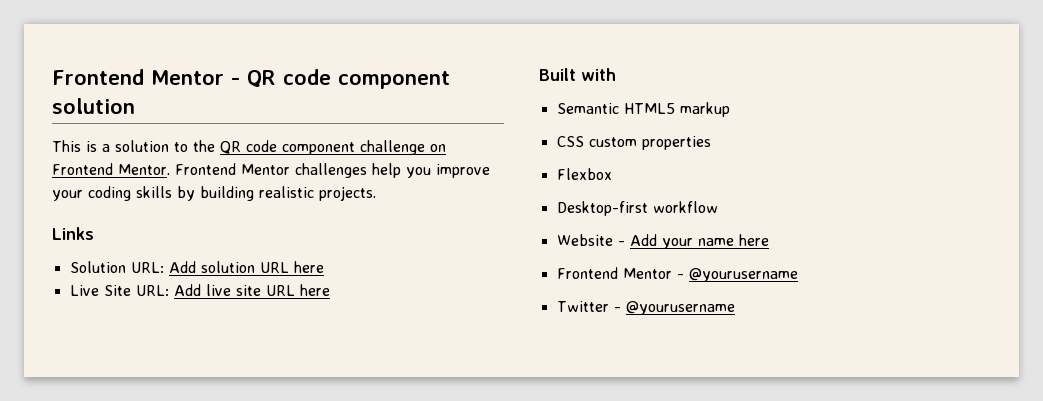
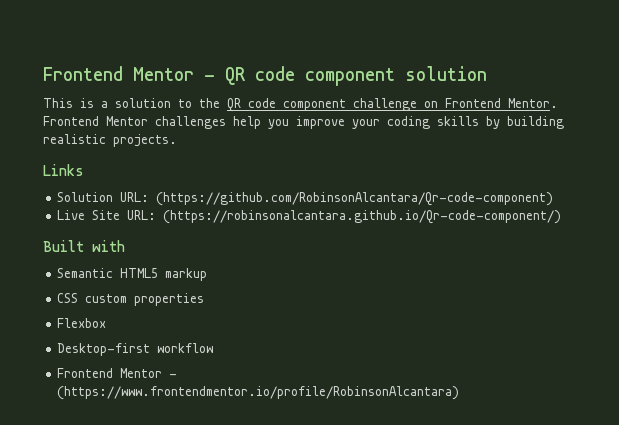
[168,261,324,273] Add solution URL here -> [156,192,554,206] (https://github.com/RobinsonAlcantara/Qr-code-component)
[173,284,330,296] Add live site URL here -> [163,210,562,224] (https://robinsonalcantara.github.io/Qr-code-component/)
[556,234,769,249] [556,267,798,282] [556,301,735,315] // Website - Add your name here // Frontend Mentor - @yourusername // Twitter - @yourusername -> [57,368,178,378] [57,386,460,400] // Frontend Mentor - (https://www.frontendmentor.io/profile/RobinsonAlcantara)

